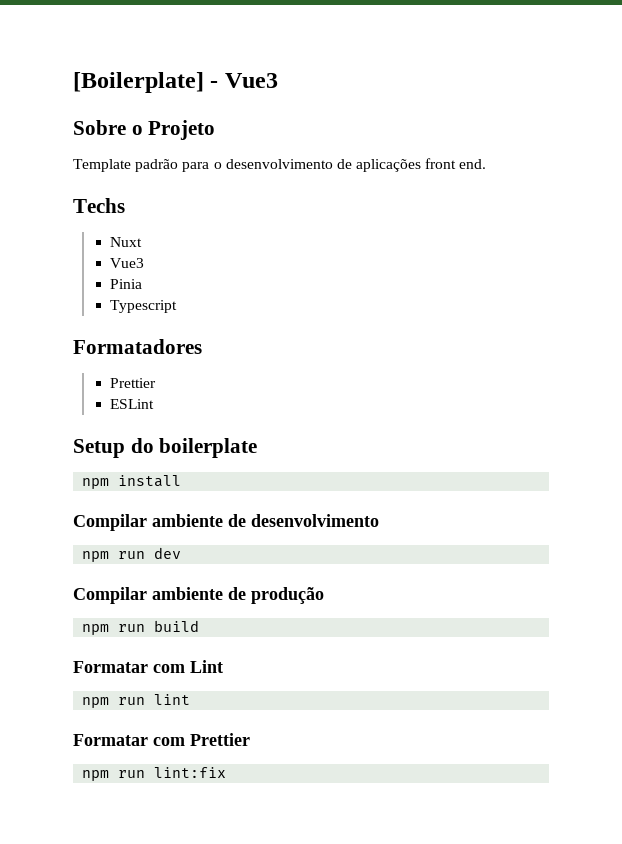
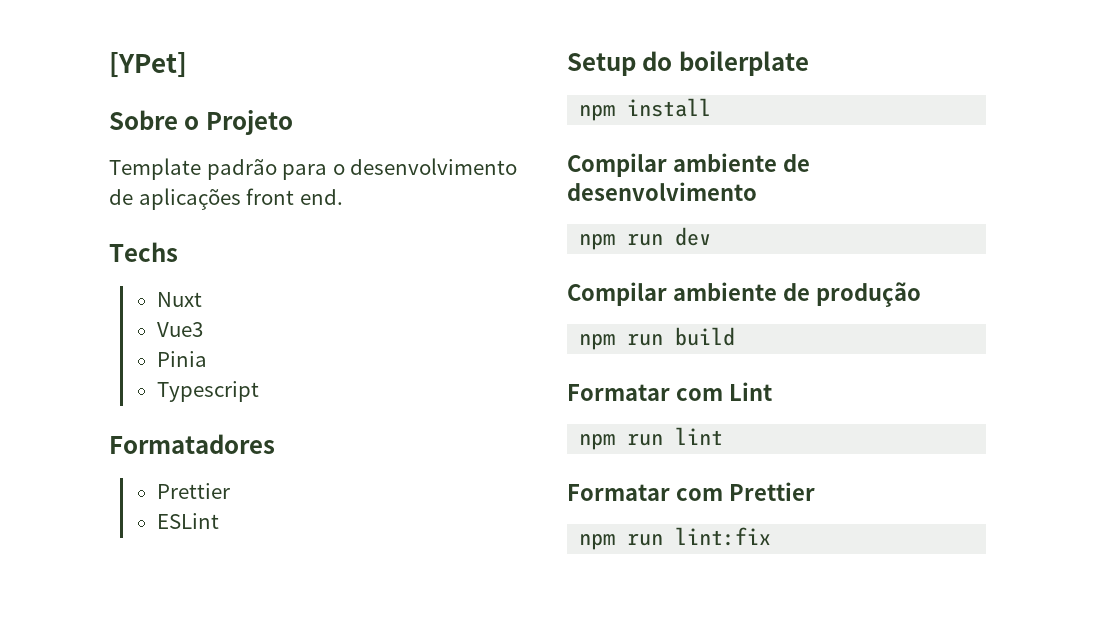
[73,72,278,93] [Boilerplate] - Vue3 -> [109,52,187,78] [YPet]

